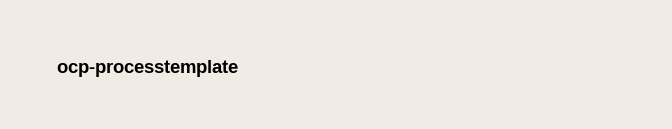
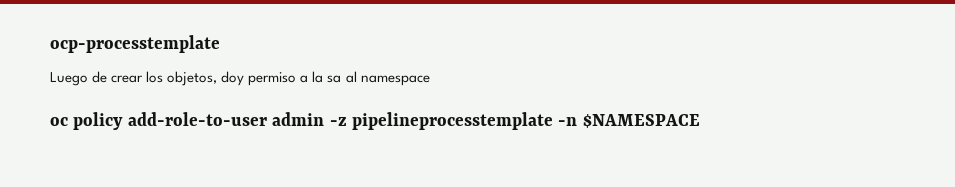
(238, 68) none -> [50,71,430,86] [50,112,700,130] // Luego de crear los objetos, doy permiso a la sa al namespace // oc policy add-role-to-user admin -z pipelineprocesstemplate -n $NAMESPACE

